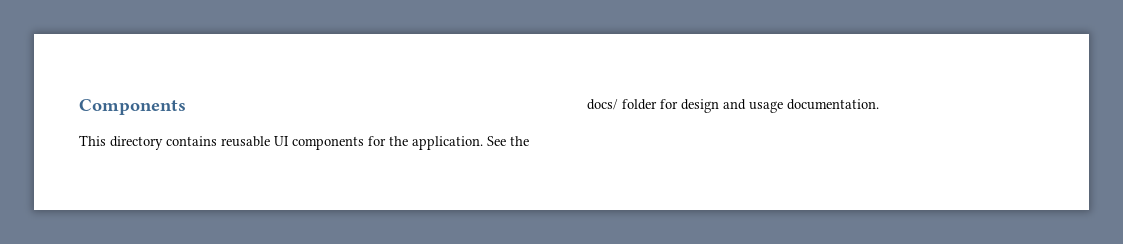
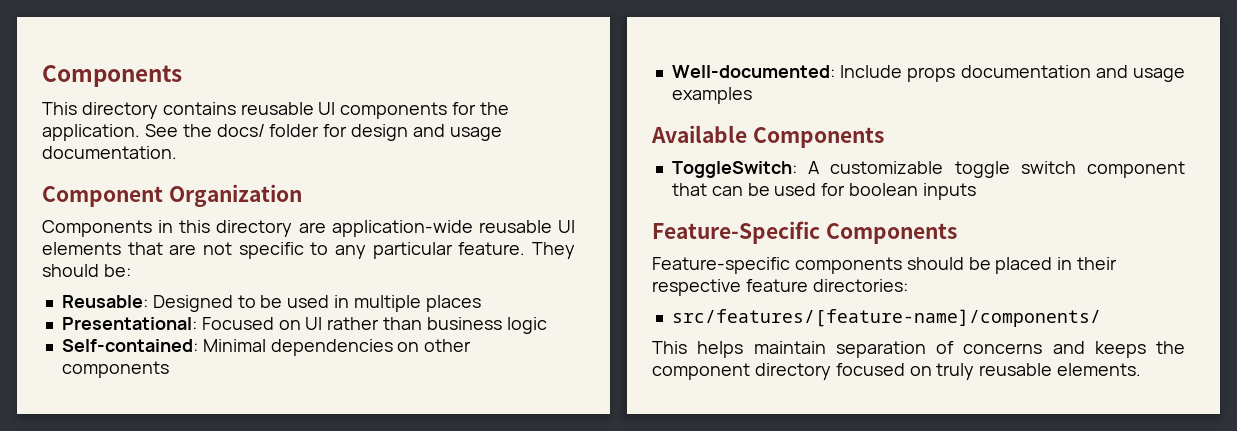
(879, 104) none -> [42,184,302,207] [42,220,575,237] [42,242,575,259] [42,264,131,277] [61,295,481,312] [61,317,547,334] [61,339,472,356] [61,361,169,378] [671,65,1185,82] [671,87,752,104] [651,125,884,148] [671,161,1185,178] [671,183,976,200] [652,221,957,244] [652,257,1118,274] [652,279,908,296] [671,309,1101,327] [652,341,1185,358] [652,363,1142,380] // Component Organization // Components in this directory are application-wide reusable UI elements that are not specific to any particular feature. They should be: // Reusable: Designed to be used in multiple places // Presentational: Focused on UI rather than business logic // Self-contained: Minimal dependencies on other components // Well-documented: Include props documentation and usage examples // Available Components // ToggleSwitch: A customizable toggle switch component that can be used for boolean inputs // Feature-Specific Components // Feature-specific components should be placed in their respective feature directories: // src/features/[feature-name]/components/ // This helps maintain separation of concerns and keeps the component directory focused on truly reusable elements.

